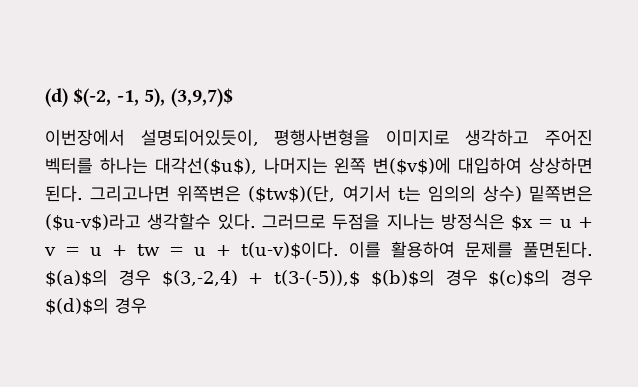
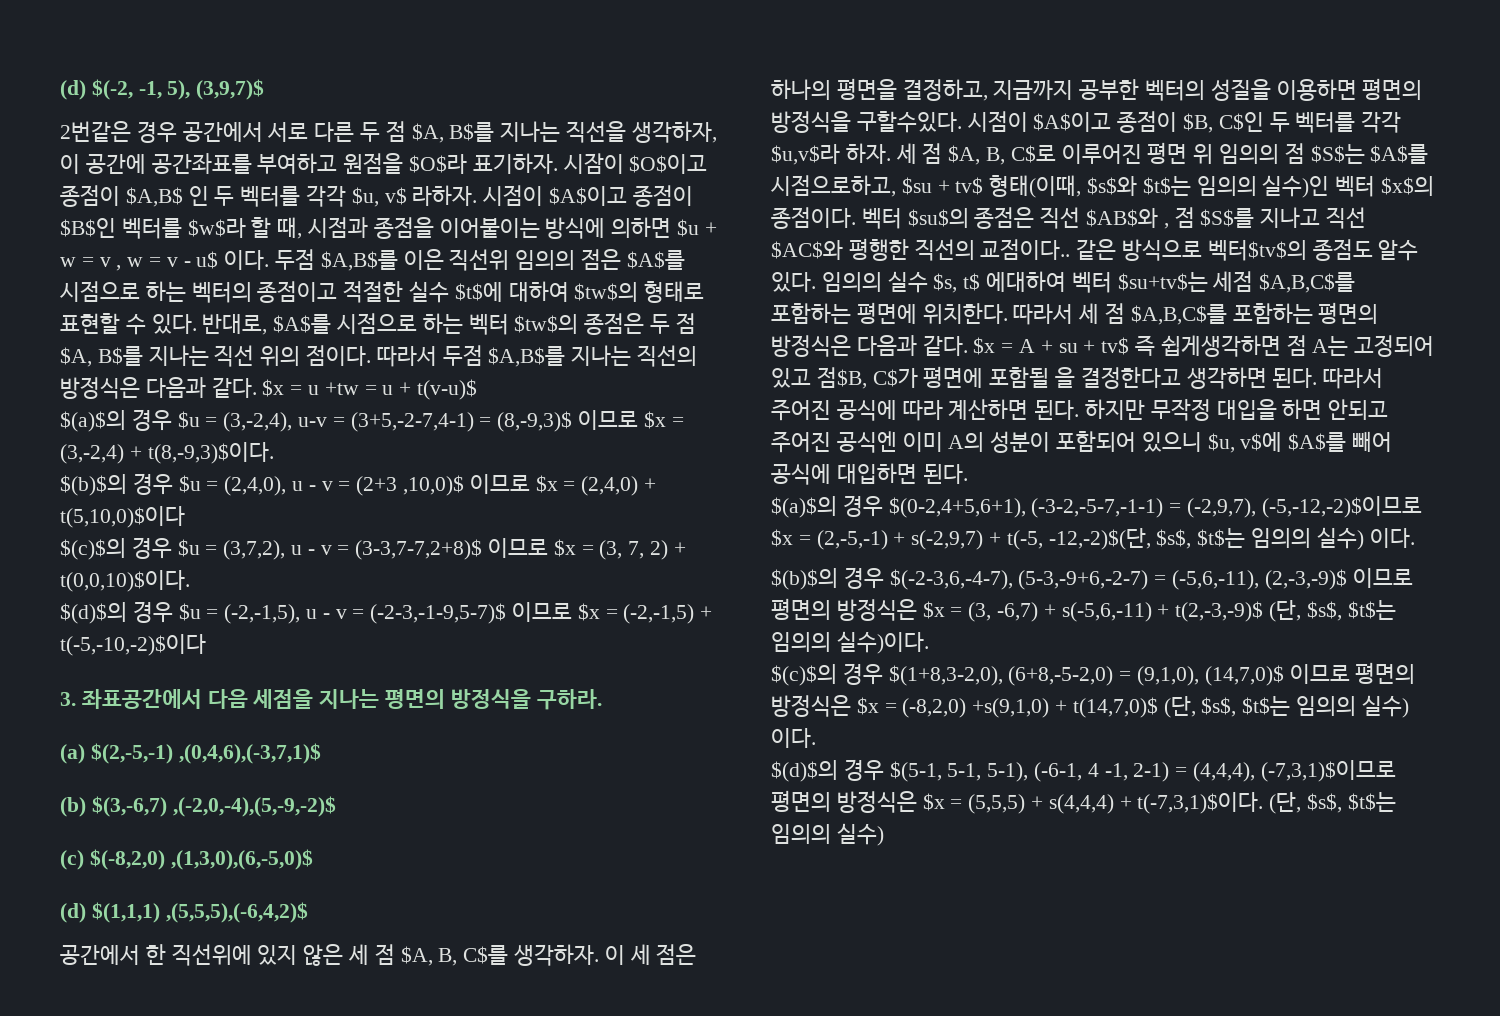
[45,129,593,146] [45,157,593,175] [45,185,593,203] [45,213,593,231] [44,241,593,259] [45,269,593,287] [45,297,147,315] 이번장에서 설명되어있듯이, 평행사변형을 이미지로 생각하고 주어진 벡터를 하나는 대각선($u$), 나머지는 왼쪽 변($v$)에 대입하여 상상하면 된다. 그리고나면 위쪽변은 ($tw$)(단, 여기서 t는 임의의 상수) 밑쪽변은 ($u-v$)라고 생각할수 있다. 그러므로 두점을 지나는 방정식은 $x = u + v = u + tw = u + t(u-v)$이다. 이를 활용하여 문제를 풀면된다. $(a)$의 경우 $(3,-2,4) + t(3-(-5)),$ $(b)$의 경우 $(c)$의 경우 $(d)$의 경우 -> [60,121,717,143] [60,153,708,174] [60,185,693,207] [60,217,717,239] [60,249,685,271] [60,281,705,303] [60,313,696,335] [60,345,698,367] [60,377,478,400] [60,409,684,432] [60,442,274,464] [60,473,657,496] [60,506,185,528] [60,537,686,560] [60,570,190,592] [60,601,713,624] [60,634,206,656] [60,689,602,710] [60,743,321,764] [60,796,336,817] [60,849,313,870] [60,902,308,923] [60,944,697,966] [771,78,1423,101] [771,111,1402,133] [771,142,1429,165] [771,175,1435,198] [771,207,1367,229] [771,238,1419,261] [771,271,1356,293] [771,302,1379,325] [771,335,1435,357] [771,366,1384,389] [771,399,1389,421] [771,431,1393,453] [771,463,968,485] [771,495,1422,518] [771,527,1415,550] [771,567,1413,590] [771,598,1396,622] [771,631,929,654] [771,662,1416,686] [771,695,1409,718] [771,728,816,748] [771,759,1396,782] [771,790,1396,814] [771,823,884,846] 2번같은 경우 공간에서 서로 다른 두 점 $A, B$를 지나는 직선을 생각하자, 이 공간에 공간좌표를 부여하고 원점을 $O$라 표기하자. 시잠이 $O$이고 종점이 $A,B$ 인 두 벡터를 각각 $u, v$ 라하자. 시점이 $A$이고 종점이 $B$인 벡터를 $w$라 할 때, 시점과 종점을 이어붙이는 방식에 의하면 $u + w = v , w = v - u$ 이다. 두점 $A,B$를 이은 직선위 임의의 점은 $A$를 시점으로 하는 벡터의 종점이고 적절한 실수 $t$에 대하여 $tw$의 형태로 표현할 수 있다. 반대로, $A$를 시점으로 하는 벡터 $tw$의 종점은 두 점 $A, B$를 지나는 직선 위의 점이다. 따라서 두점 $A,B$를 지나는 직선의 방정식은 다음과 같다. $x = u +tw = u + t(v-u)$ // $(a)$의 경우 $u = (3,-2,4), u-v = (3+5,-2-7,4-1) = (8,-9,3)$ 이므로 $x = (3,-2,4) + t(8,-9,3)$이다. // $(b)$의 경우 $u = (2,4,0), u - v = (2+3 ,10,0)$ 이므로 $x = (2,4,0) + t(5,10,0)$이다 // $(c)$의 경우 $u = (3,7,2), u - v = (3-3,7-7,2+8)$ 이므로 $x = (3, 7, 2) + t(0,0,10)$이다. // $(d)$의 경우 $u = (-2,-1,5), u - v = (-2-3,-1-9,5-7)$ 이므로 $x = (-2,-1,5) + t(-5,-10,-2)$이다 // 3. 좌표공간에서 다음 세점을 지나는 평면의 방정식을 구하라. // (a) $(2,-5,-1) ,(0,4,6),(-3,7,1)$ // (b) $(3,-6,7) ,(-2,0,-4),(5,-9,-2)$ // (c) $(-8,2,0) ,(1,3,0),(6,-5,0)$ // (d) $(1,1,1) ,(5,5,5),(-6,4,2)$ // 공간에서 한 직선위에 있지 않은 세 점 $A, B, C$를 생각하자. 이 세 점은 하나의 평면을 결정하고, 지금까지 공부한 벡터의 성질을 이용하면 평면의 방정식을 구할수있다. 시점이 $A$이고 종점이 $B, C$인 두 벡터를 각각 $u,v$라 하자. 세 점 $A, B, C$로 이루어진 평면 위 임의의 점 $S$는 $A$를 시점으로하고, $su + tv$ 형태(이때, $s$와 $t$는 임의의 실수)인 벡터 $x$의 종점이다. 벡터 $su$의 종점은 직선 $AB$와 , 점 $S$를 지나고 직선 $AC$와 평행한 직선의 교점이다.. 같은 방식으로 벡터$tv$의 종점도 알수 있다. 임의의 실수 $s, t$ 에대하여 벡터 $su+tv$는 세점 $A,B,C$를 포함하는 평면에 위치한다. 따라서 세 점 $A,B,C$를 포함하는 평면의 방정식은 다음과 같다. $x = A + su + tv$ 즉 쉽게생각하면 점 A는 고정되어 있고 점$B, C$가 평면에 포함될 을 결정한다고 생각하면 된다. 따라서 주어진 공식에 따라 계산하면 된다. 하지만 무작정 대입을 하면 안되고 주어진 공식엔 이미 A의 성분이 포함되어 있으니 $u, v$에 $A$를 빼어 공식에 대입하면 된다. // $(a)$의 경우 $(0-2,4+5,6+1), (-3-2,-5-7,-1-1) = (-2,9,7), (-5,-12,-2)$이므로 $x = (2,-5,-1) + s(-2,9,7) + t(-5, -12,-2)$(단, $s$, $t$는 임의의 실수) 이다. // $(b)$의 경우 $(-2-3,6,-4-7), (5-3,-9+6,-2-7) = (-5,6,-11), (2,-3,-9)$ 이므로 평면의 방정식은 $x = (3, -6,7) + s(-5,6,-11) + t(2,-3,-9)$ (단, $s$, $t$는 임의의 실수)이다. // $(c)$의 경우 $(1+8,3-2,0), (6+8,-5-2,0) = (9,1,0), (14,7,0)$ 이므로 평면의 방정식은 $x = (-8,2,0) +s(9,1,0) + t(14,7,0)$ (단, $s$, $t$는 임의의 실수) 이다. // $(d)$의 경우 $(5-1, 5-1, 5-1), (-6-1, 4 -1, 2-1) = (4,4,4), (-7,3,1)$이므로 평면의 방정식은 $x = (5,5,5) + s(4,4,4) + t(-7,3,1)$이다. (단, $s$, $t$는 임의의 실수)

